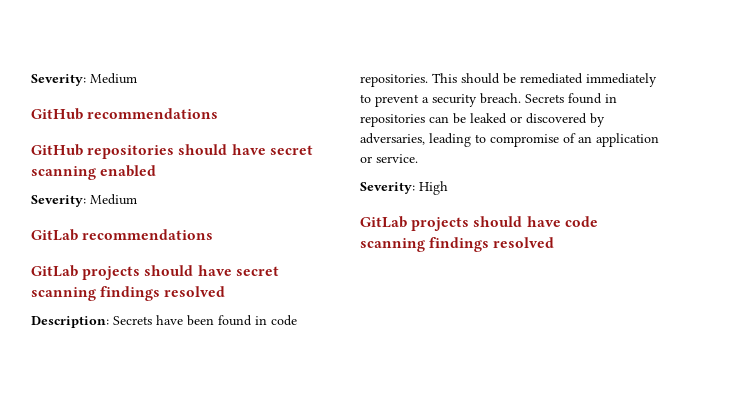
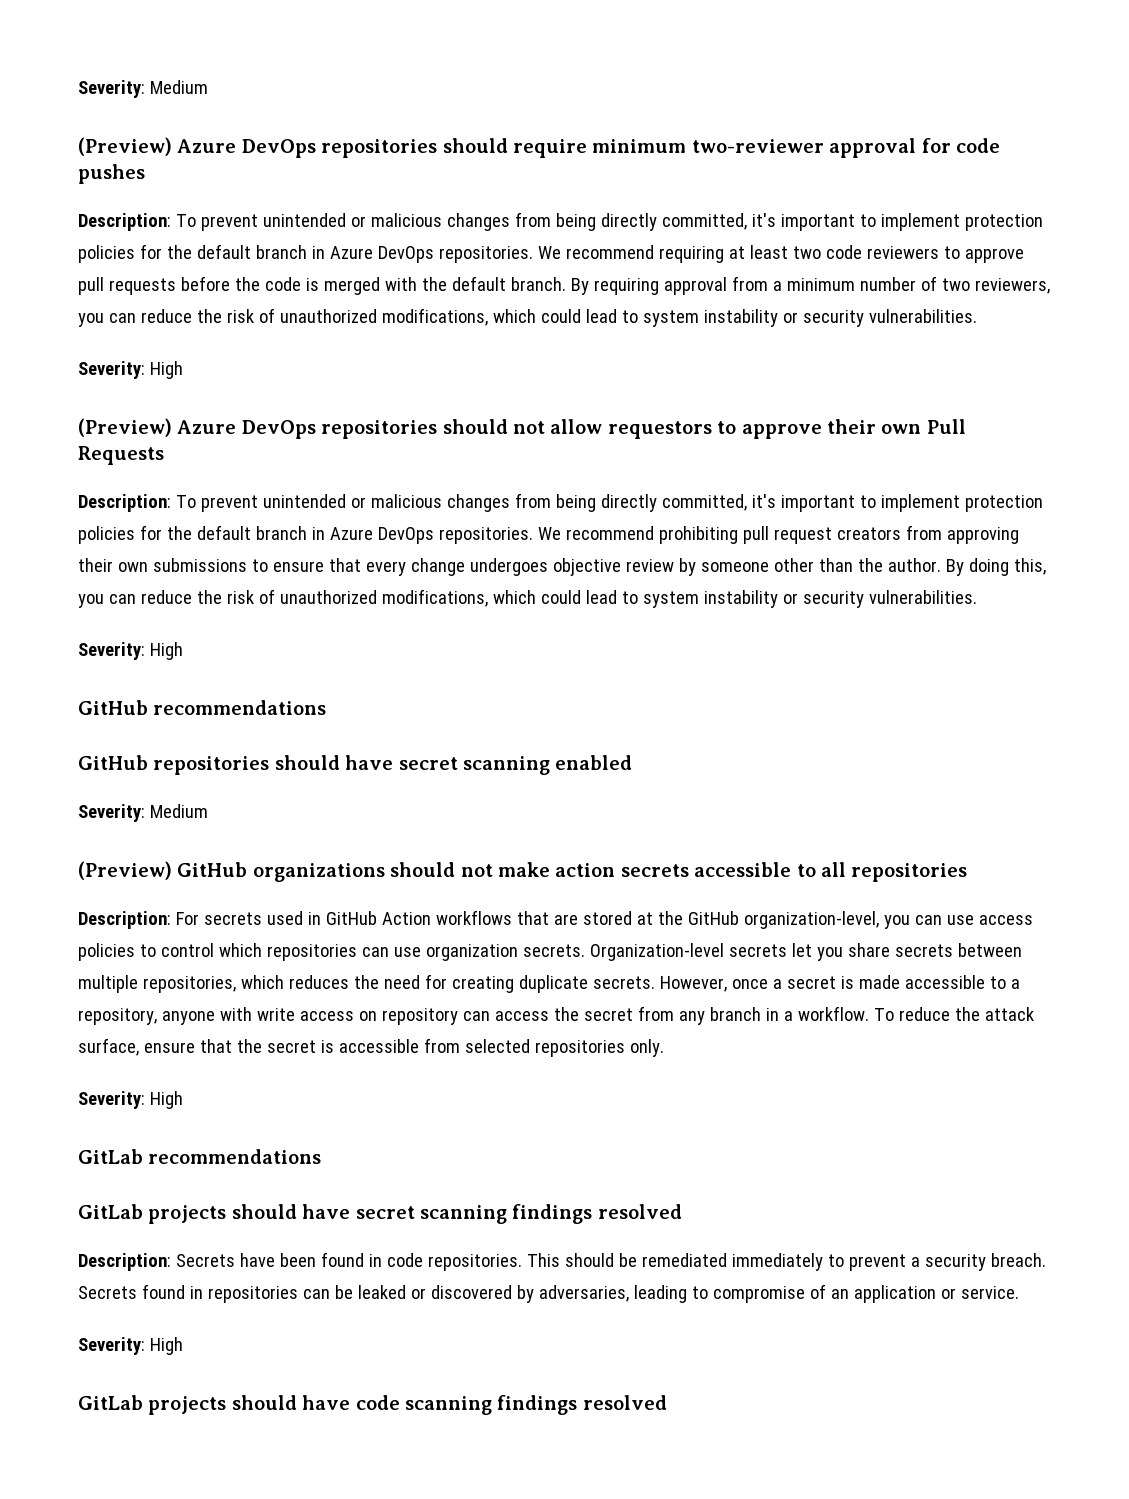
[31,73,137,86] Severity: Medium -> [78,80,208,98] [78,137,1000,158] [78,164,145,184] [78,212,1043,231] [78,244,1024,263] [78,276,1050,295] [78,308,977,327] [78,361,183,379] [78,418,966,439] [78,446,164,465] [78,493,1043,512] [78,525,1019,544] [78,558,1046,576] [78,589,977,608] [78,642,183,660] Severity: Medium // (Preview) Azure DevOps repositories should require minimum two-reviewer approval for code pushes // Description: To prevent unintended or malicious changes from being directly committed, it's important to implement protection policies for the default branch in Azure DevOps repositories. We recommend requiring at least two code reviewers to approve pull requests before the code is merged with the default branch. By requiring approval from a minimum number of two reviewers, you can reduce the risk of unauthorized modifications, which could lead to system instability or security vulnerabilities. // Severity: High // (Preview) Azure DevOps repositories should not allow requestors to approve their own Pull Requests // Description: To prevent unintended or malicious changes from being directly committed, it's important to implement protection policies for the default branch in Azure DevOps repositories. We recommend prohibiting pull request creators from approving their own submissions to ensure that every change undergoes objective review by someone other than the author. By doing this, you can reduce the risk of unauthorized modifications, which could lead to system instability or security vulnerabilities. // Severity: High
(137, 199) none -> [78,861,968,882] [78,910,1033,929] [78,943,1022,961] [78,974,1020,993] [78,1006,1034,1025] [78,1038,664,1057] [78,1091,183,1109] // (Preview) GitHub organizations should not make action secrets accessible to all repositories // Description: For secrets used in GitHub Action workflows that are stored at the GitHub organization-level, you can use access policies to control which repositories can use organization secrets. Organization-level secrets let you share secrets between multiple repositories, which reduces the need for creating duplicate secrets. However, once a secret is made accessible to a repository, anyone with write access on repository can access the secret from any branch in a workflow. To reduce the attack surface, ensure that the secret is accessible from selected repositories only. // Severity: High

